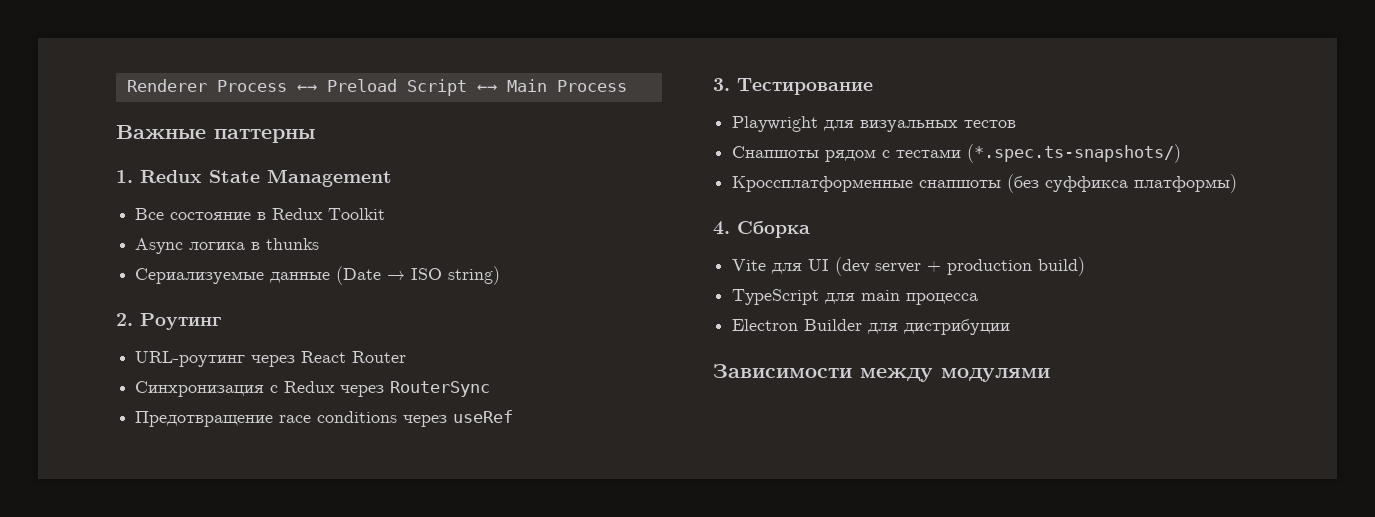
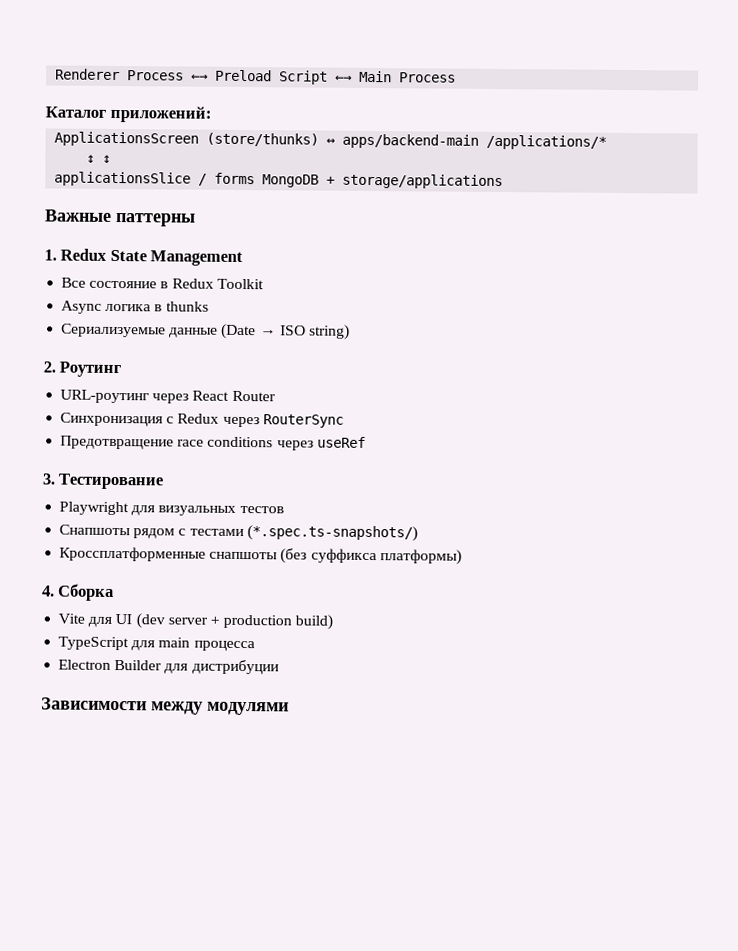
(627, 86) none -> [45,105,213,123] [54,131,608,150] [86,154,112,163] [54,171,504,190] // Каталог приложений: // ApplicationsScreen (store/thunks) ↔ apps/backend-main /applications/* // ↕ ↕ // applicationsSlice / forms MongoDB + storage/applications

